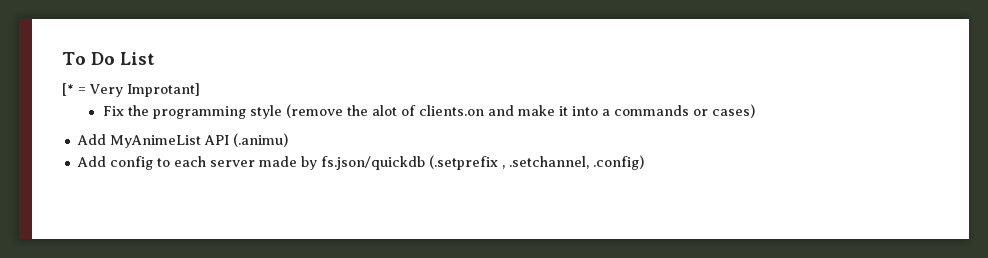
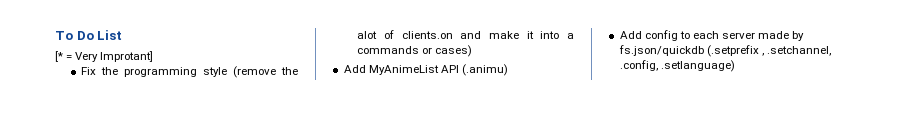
[592,155,644,170] .config) -> [619,60,735,72] .config, .setlanguage)

